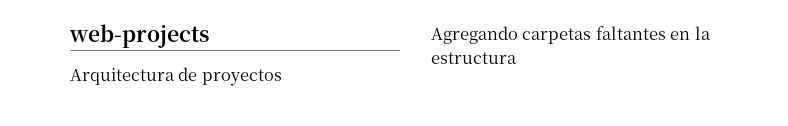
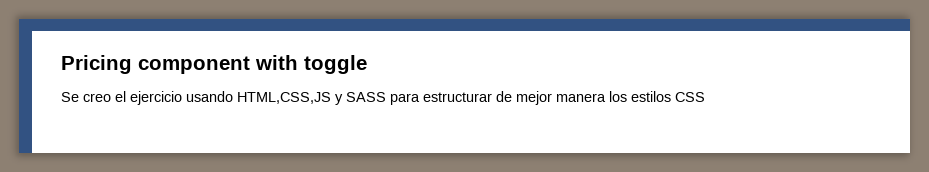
[69,24,209,48] [70,67,282,86] [431,26,711,44] [431,52,517,64] web-projects // Arquitectura de proyectos // Agregando carpetas faltantes en la estructura -> [61,55,367,74] [61,91,705,105] Pricing component with toggle // Se creo el ejercicio usando HTML,CSS,JS y SASS para estructurar de mejor manera los estilos CSS

